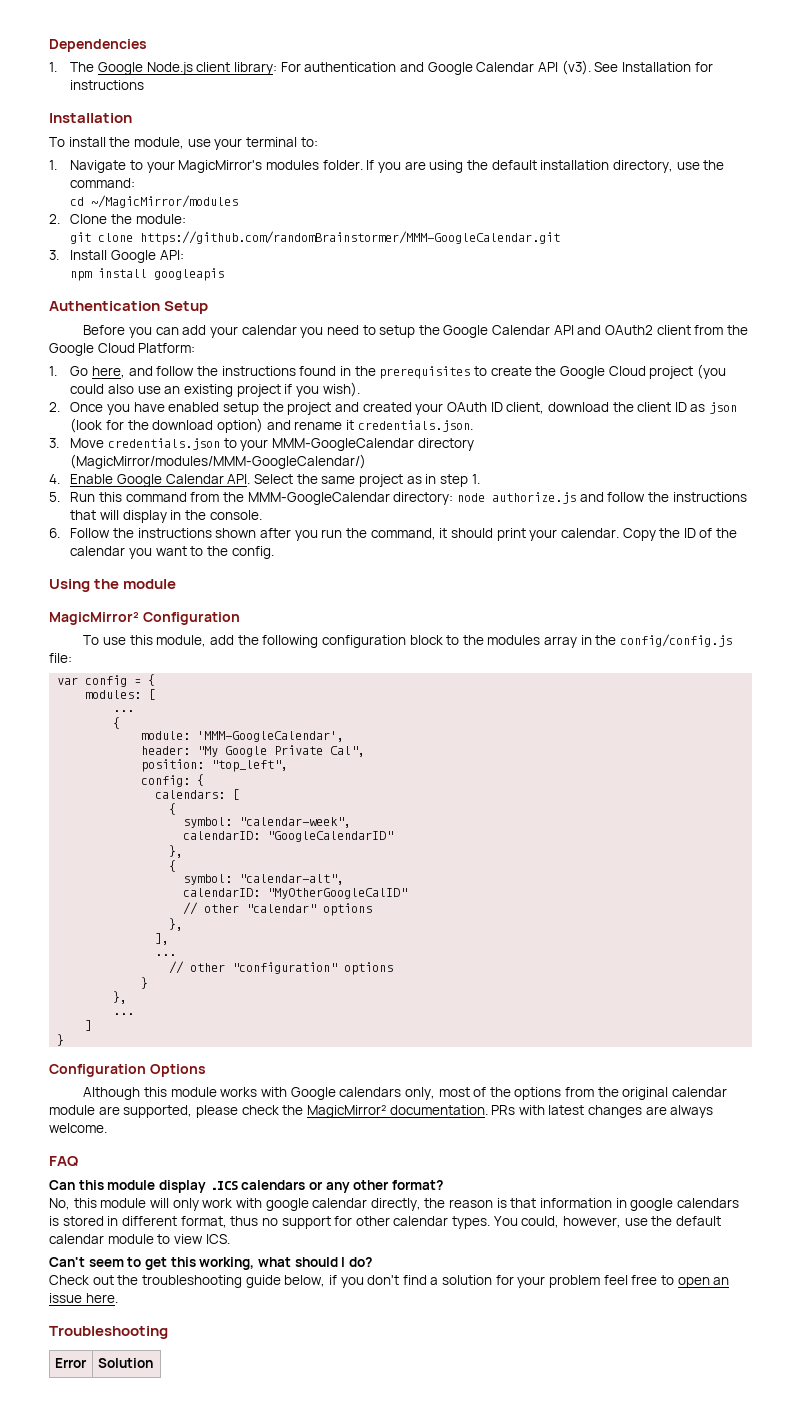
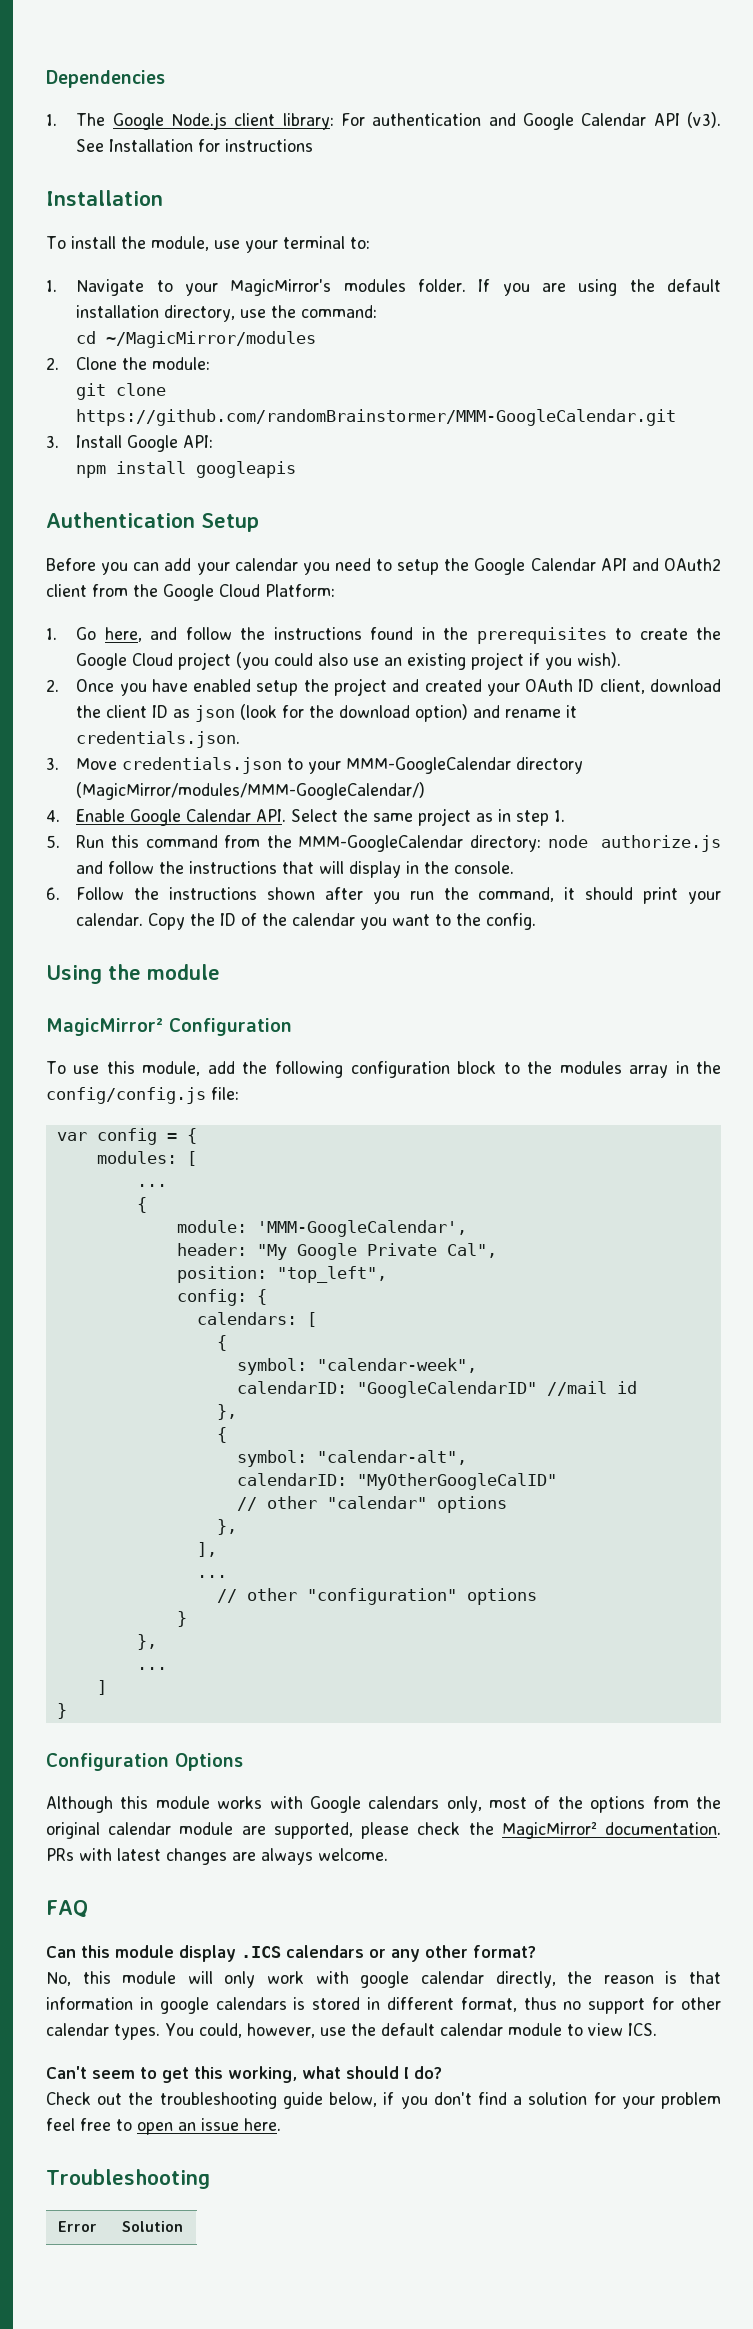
(394, 836) none -> [546,1381,637,1396] //mail id

